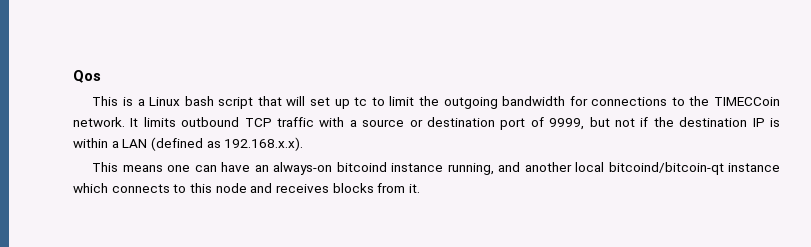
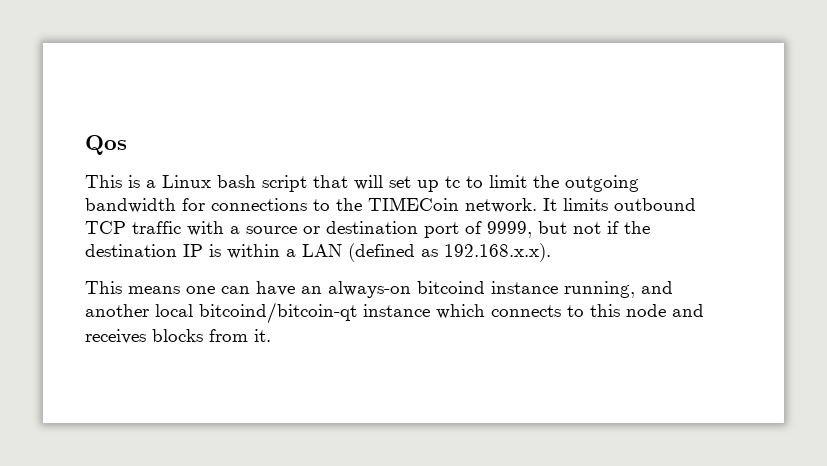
[714,97,780,106] TIMECCoin -> [368,197,459,211] TIMECoin

